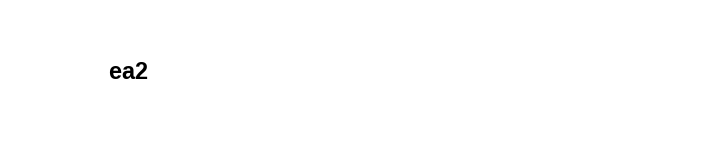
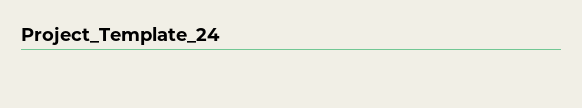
[109,62,148,79] ea2 -> [21,26,220,45] Project_Template_24

